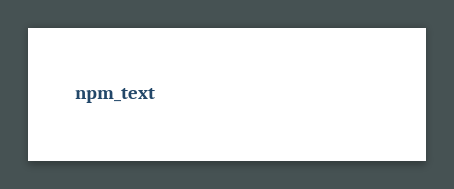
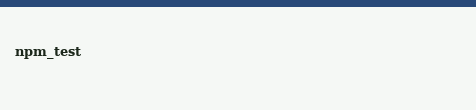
[75,88,155,103] npm_text -> [15,47,81,59] npm_test

